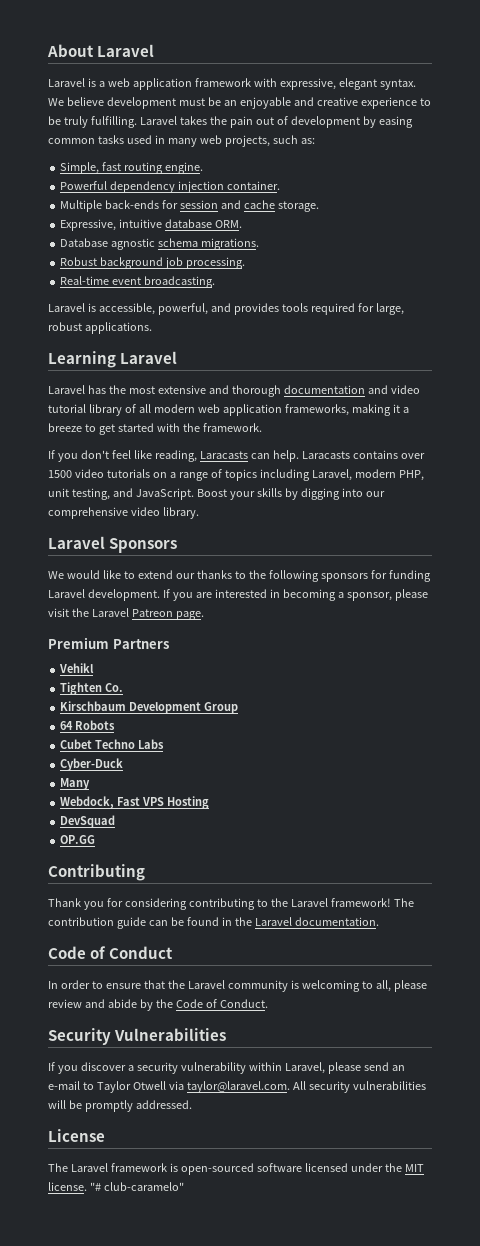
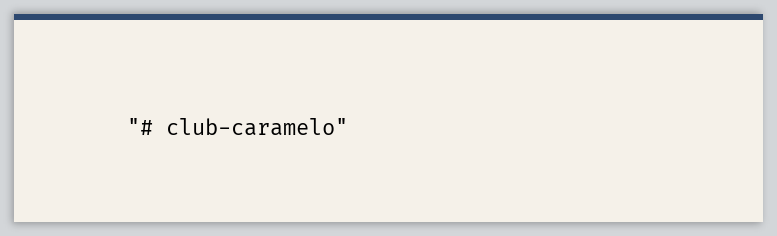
[47,44,155,57] [48,78,416,90] [48,97,431,109] [48,116,413,128] [48,135,315,147] [60,162,204,174] [60,181,281,193] [60,200,319,212] [60,219,243,231] [60,238,260,250] [60,257,246,269] [60,276,216,288] [48,303,404,315] [48,322,152,334] [48,351,178,368] [48,385,420,397] [48,404,409,416] [48,423,262,435] [48,450,425,462] [48,469,424,481] [48,488,385,500] [48,507,199,519] [48,536,178,553] [48,570,431,582] [48,589,428,601] [48,608,204,620] [48,637,169,649] [59,663,95,673] [60,682,124,695] [60,701,239,714] [60,720,116,730] [60,739,165,749] [60,758,124,771] [60,778,91,790] [60,796,210,809] [60,815,116,828] [60,835,96,844] [48,864,145,881] [48,898,414,910] [48,917,379,929] [48,946,174,959] [48,980,427,992] [48,999,268,1011] [48,1028,227,1045] [48,1062,405,1074] [48,1081,426,1093] [48,1100,192,1112] [48,1129,105,1142] [48,1163,424,1175] [48,1182,87,1191] About Laravel // Laravel is a web application framework with expressive, elegant syntax. We believe development must be an enjoyable and creative experience to be truly fulfilling. Laravel takes the pain out of development by easing common tasks used in many web projects, such as: // Simple, fast routing engine. // Powerful dependency injection container. // Multiple back-ends for session and cache storage. // Expressive, intuitive database ORM. // Database agnostic schema migrations. // Robust background job processing. // Real-time event broadcasting. // Laravel is accessible, powerful, and provides tools required for large, robust applications. // Learning Laravel // Laravel has the most extensive and thorough documentation and video tutorial library of all modern web application frameworks, making it a breeze to get started with the framework. // If you don't feel like reading, Laracasts can help. Laracasts contains over 1500 video tutorials on a range of topics including Laravel, modern PHP, unit testing, and JavaScript. Boost your skills by digging into our comprehensive video library. // Laravel Sponsors // We would like to extend our thanks to the following sponsors for funding Laravel development. If you are interested in becoming a sponsor, please visit the Laravel Patreon page. // Premium Partners // Vehikl // Tighten Co. // Kirschbaum Development Group // 64 Robots // Cubet Techno Labs // Cyber-Duck // Many // Webdock, Fast VPS Hosting // DevSquad // OP.GG // Contributing // Thank you for considering contributing to the Laravel framework! The contribution guide can be found in the Laravel documentation. // Code of Conduct // In order to ensure that the Laravel community is welcoming to all, please review and abide by the Code of Conduct. // Security Vulnerabilities // If you discover a security vulnerability within Laravel, please send an e-mail to Taylor Otwell via taylor@laravel.com. All security vulnerabilities will be promptly addressed. // License // The Laravel framework is open-sourced software licensed under the MIT license. -> (127, 126) none

